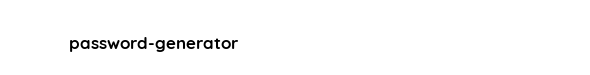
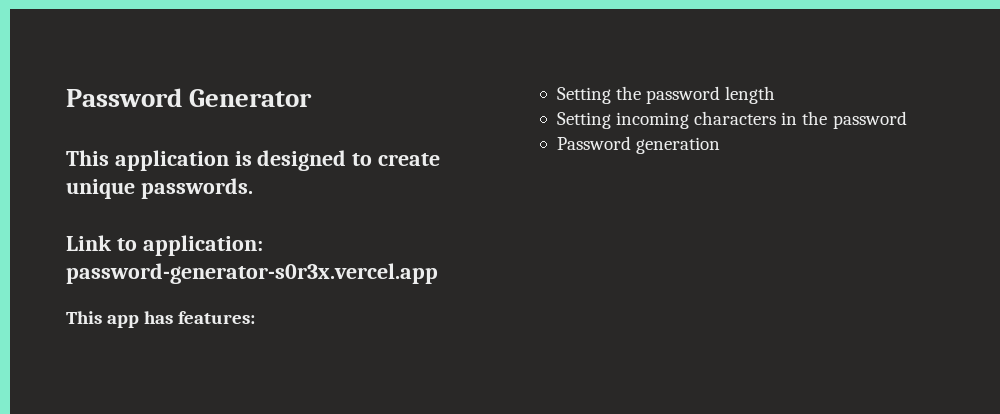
[69,37,239,52] password-generator -> [66,88,313,107] [66,150,441,171] [66,178,253,199] [66,235,263,256] [66,263,438,284] [66,311,256,328] [556,86,776,104] [556,111,907,129] [556,136,721,154] Password Generator // This application is designed to create unique passwords. // Link to application: password-generator-s0r3x.vercel.app // This app has features: // Setting the password length // Setting incoming characters in the password // Password generation

